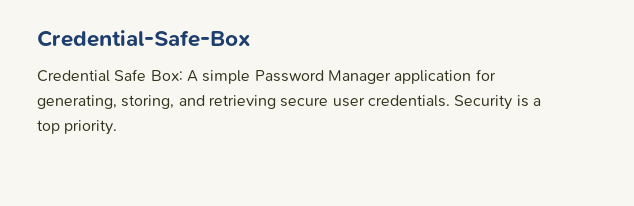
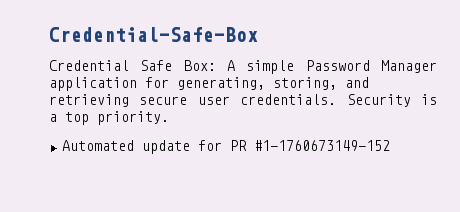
(118, 127) none -> [61,140,390,154] // Automated update for PR #1-1760673149-152

